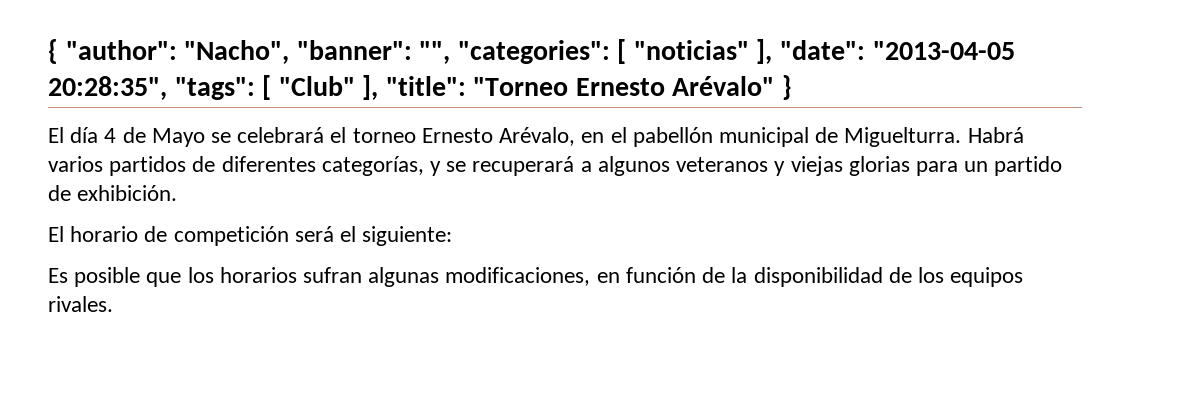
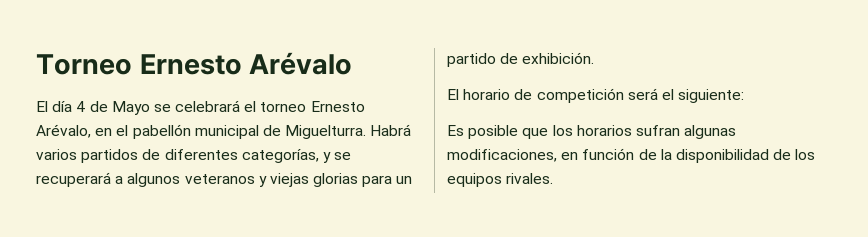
[48,39,1015,64] [48,75,793,100] { "author": "Nacho", "banner": "", "categories": [ "noticias" ], "date": "2013-04-05 20:28:35", "tags": [ "Club" ], "title": "Torneo Ernesto Arévalo" } -> [36,52,353,75] Torneo Ernesto Arévalo

